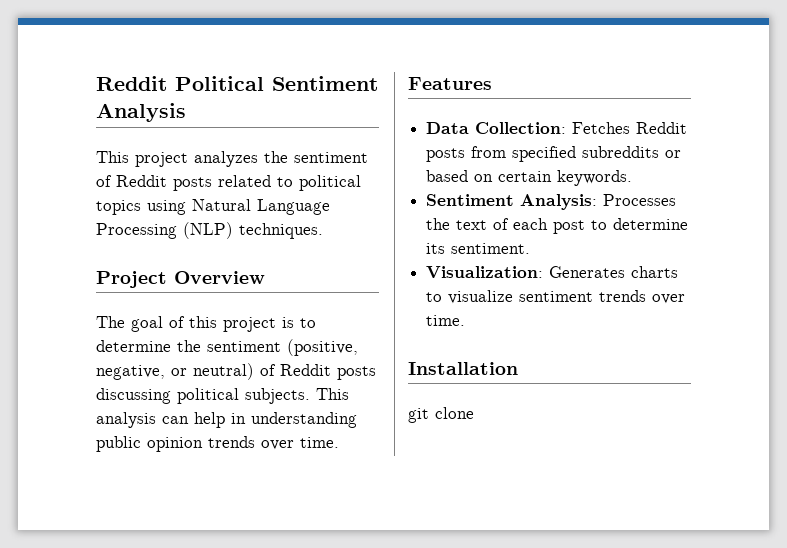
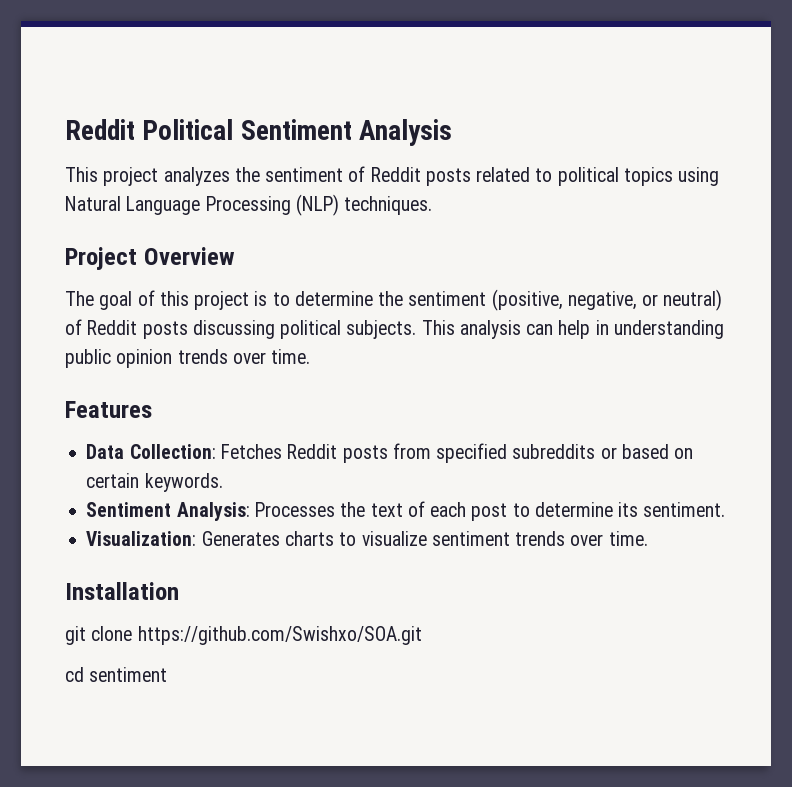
(474, 413) none -> [137,626,422,645] [65,667,168,682] https://github.com/Swishxo/SOA.git // cd sentiment

